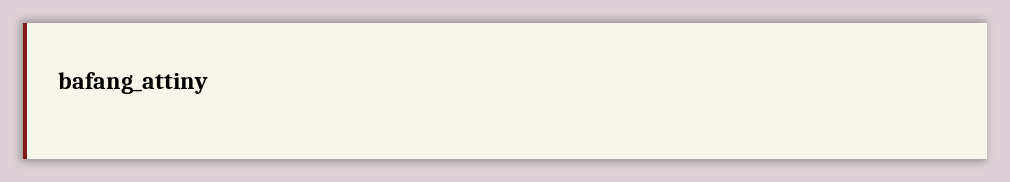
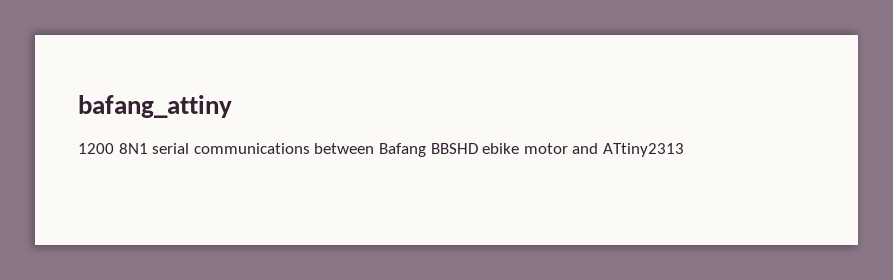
(208, 83) none -> [78,143,684,157] // 1200 8N1 serial communications between Bafang BBSHD ebike motor and ATtiny2313

